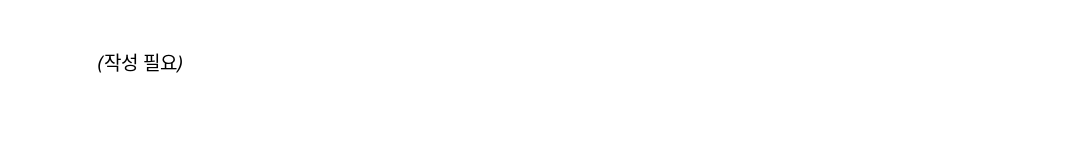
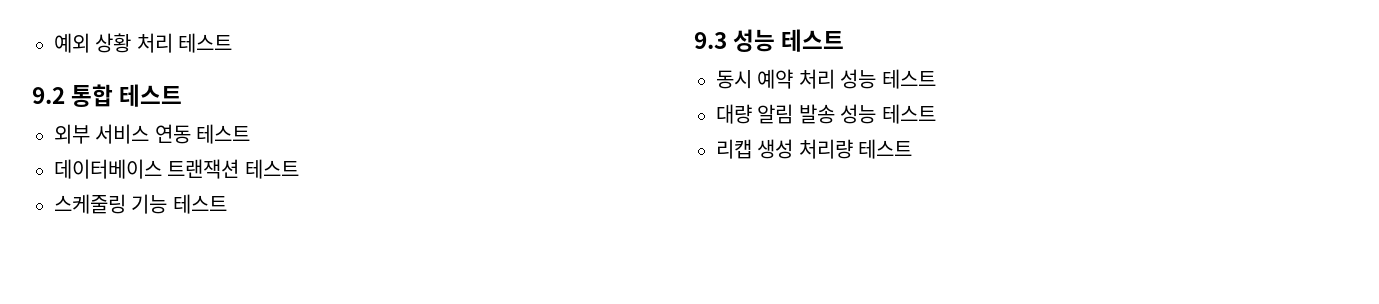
[97,53,185,73] (작성 필요) -> [54,33,233,53] [32,84,183,107] [54,124,251,144] [54,159,299,179] [54,194,227,214] [694,29,845,52] [716,69,936,89] [716,104,936,124] [716,139,913,159] 예외 상황 처리 테스트 // 9.2 통합 테스트 // 외부 서비스 연동 테스트 // 데이터베이스 트랜잭션 테스트 // 스케줄링 기능 테스트 // 9.3 성능 테스트 // 동시 예약 처리 성능 테스트 // 대량 알림 발송 성능 테스트 // 리캡 생성 처리량 테스트

